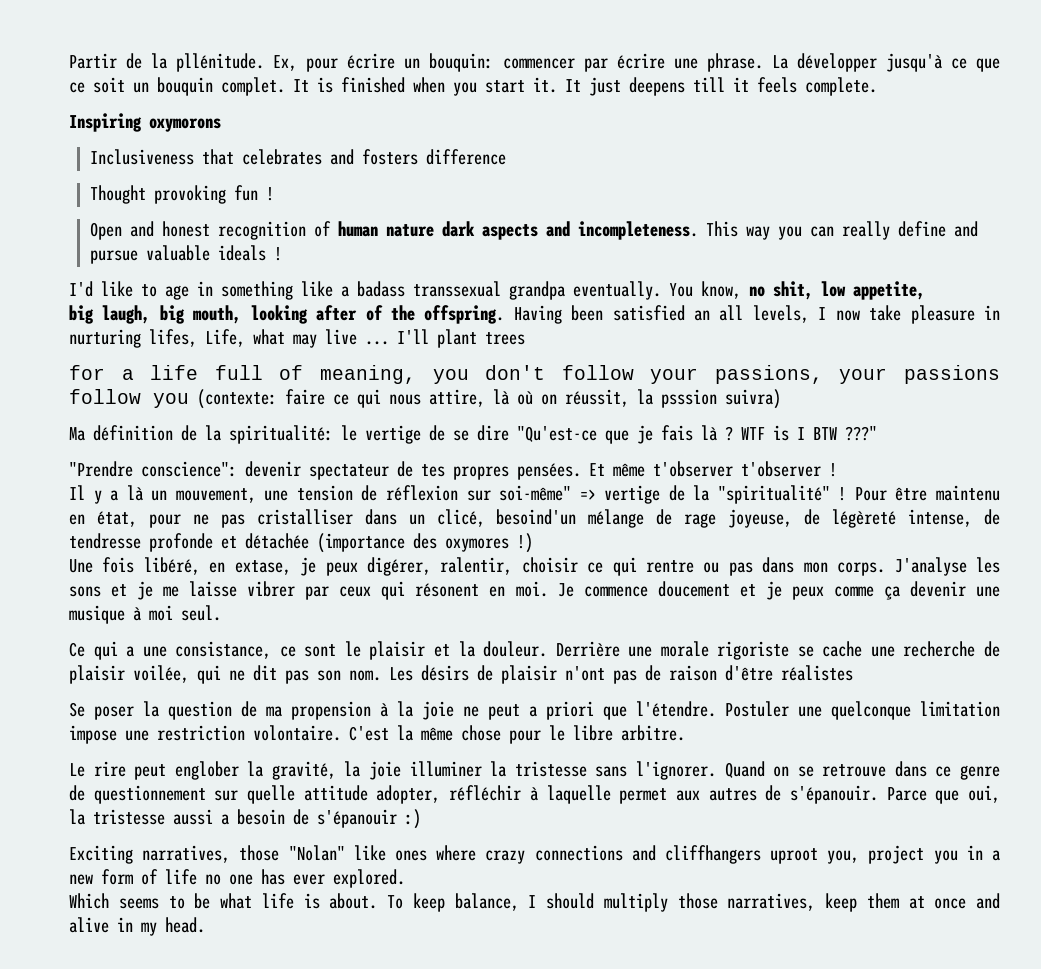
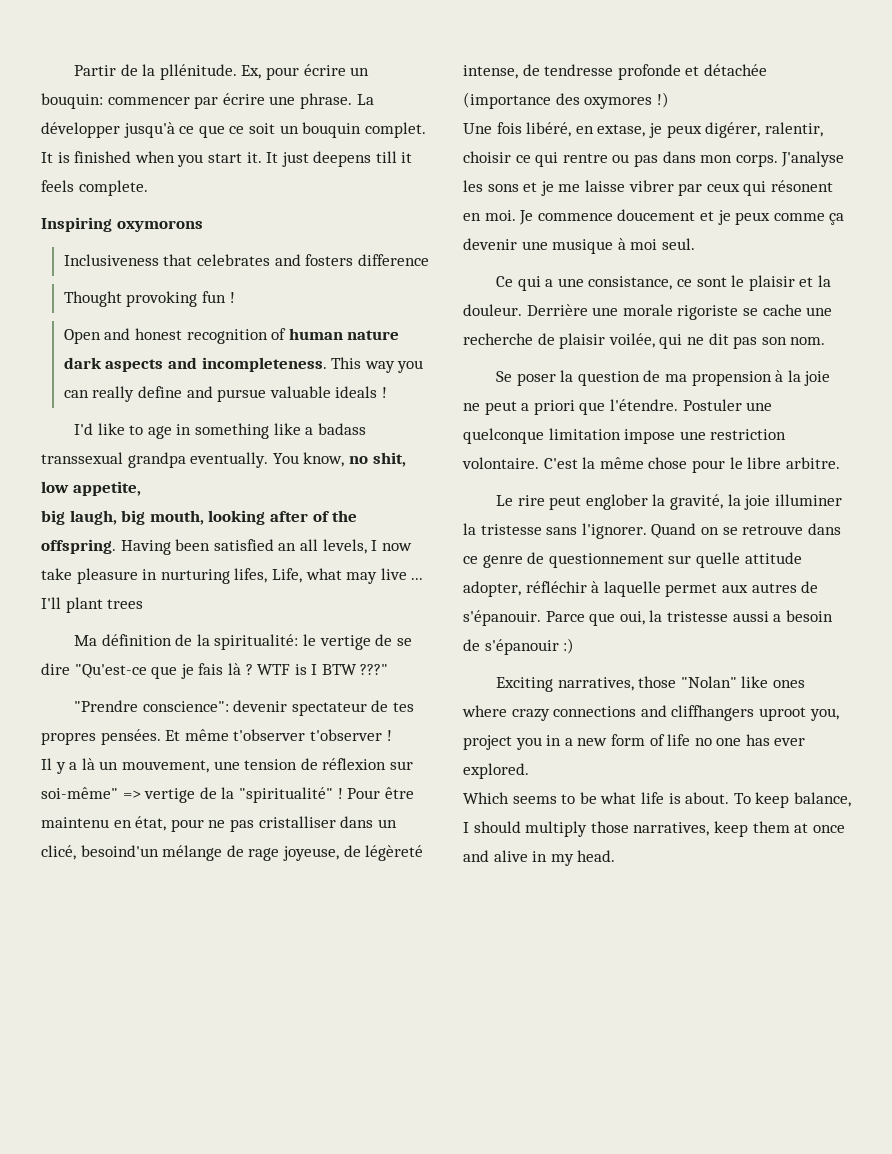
[69,365,1001,384] [69,389,781,409] // for a life full of meaning, you don't follow your passions, your passions follow you (contexte: faire ce qui nous attire, là où on réussit, la psssion suivra) -> (144, 604) none
[389,665,853,684] Les désirs de plaisir n'ont pas de raison d'être réalistes -> (826, 341) none

